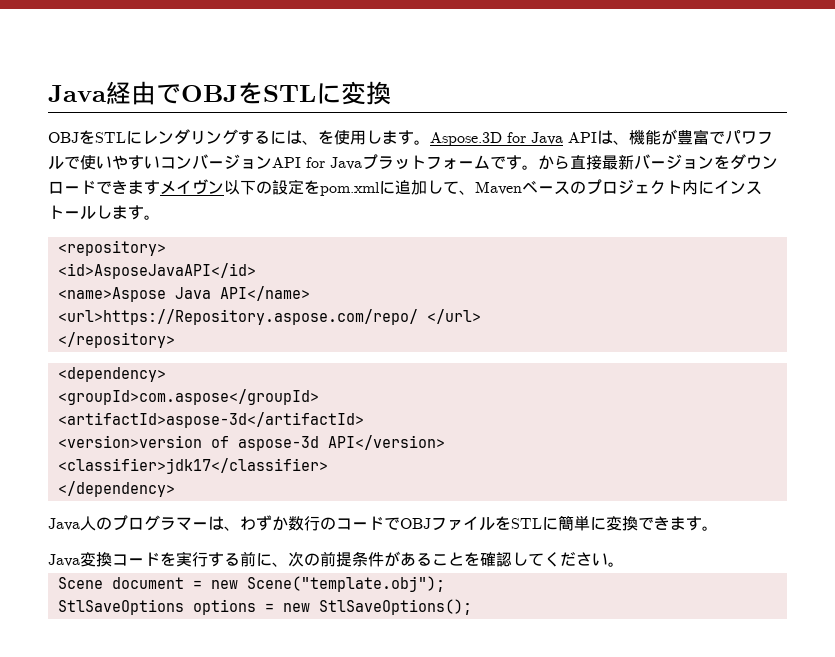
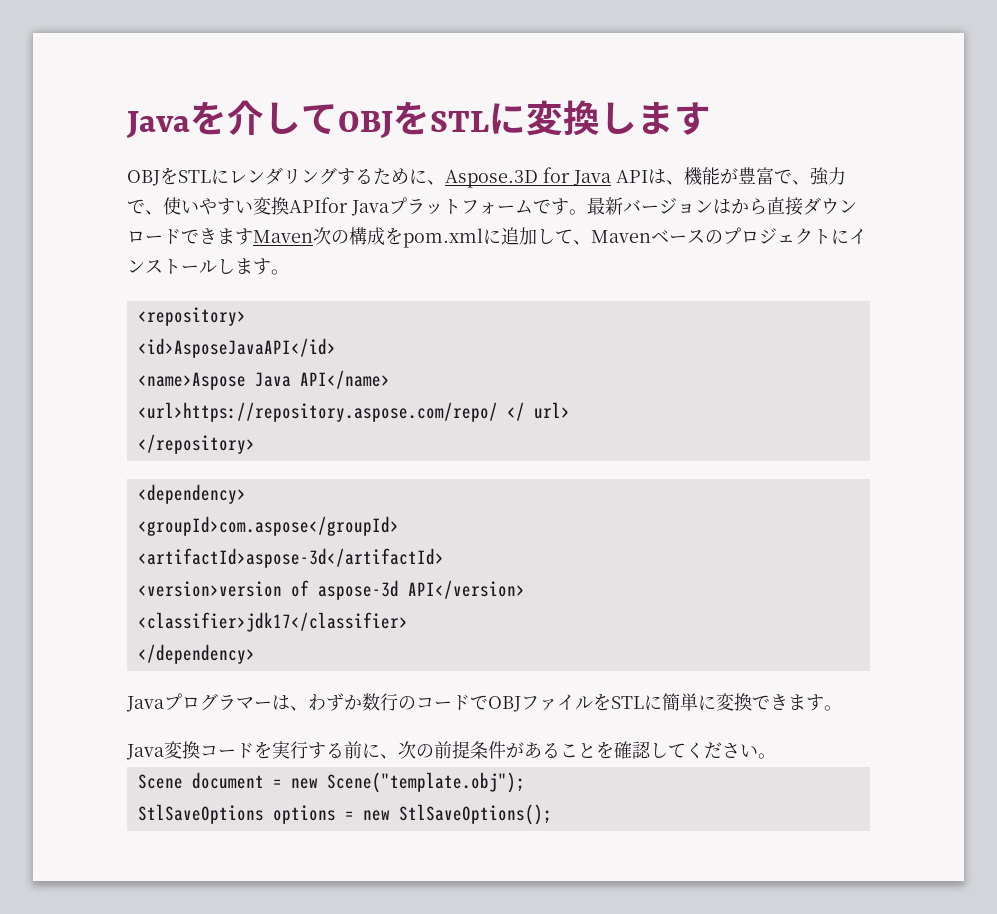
[48,81,181,105] Java経由で -> [126,100,338,138] Javaを介して
(391, 93) none -> [600,102,711,135] します
[270,130,430,145] には、を使用します。 -> [373,168,445,185] ために、
[725,130,773,145] [48,154,325,170] パワフルで使いやすいコンバージョンAPI for -> [792,167,846,186] [127,197,348,215] 、強力で、使いやすい変換APIfor
[538,155,602,170] から直接 -> (587, 212) none
[714,155,730,169] を -> [713,197,803,216] はから直接
[160,179,304,195] メイヴン以下の設定 -> [253,227,385,245] Maven次の構成
[682,180,698,195] 内 -> (831, 236) none
[57,309,481,325] <url>https://Repository.aspose.com/repo/ </url> -> [137,402,570,422] <url>https://repository.aspose.com/repo/ </ url>
[80,516,112,531] 人の -> (164, 704) none

